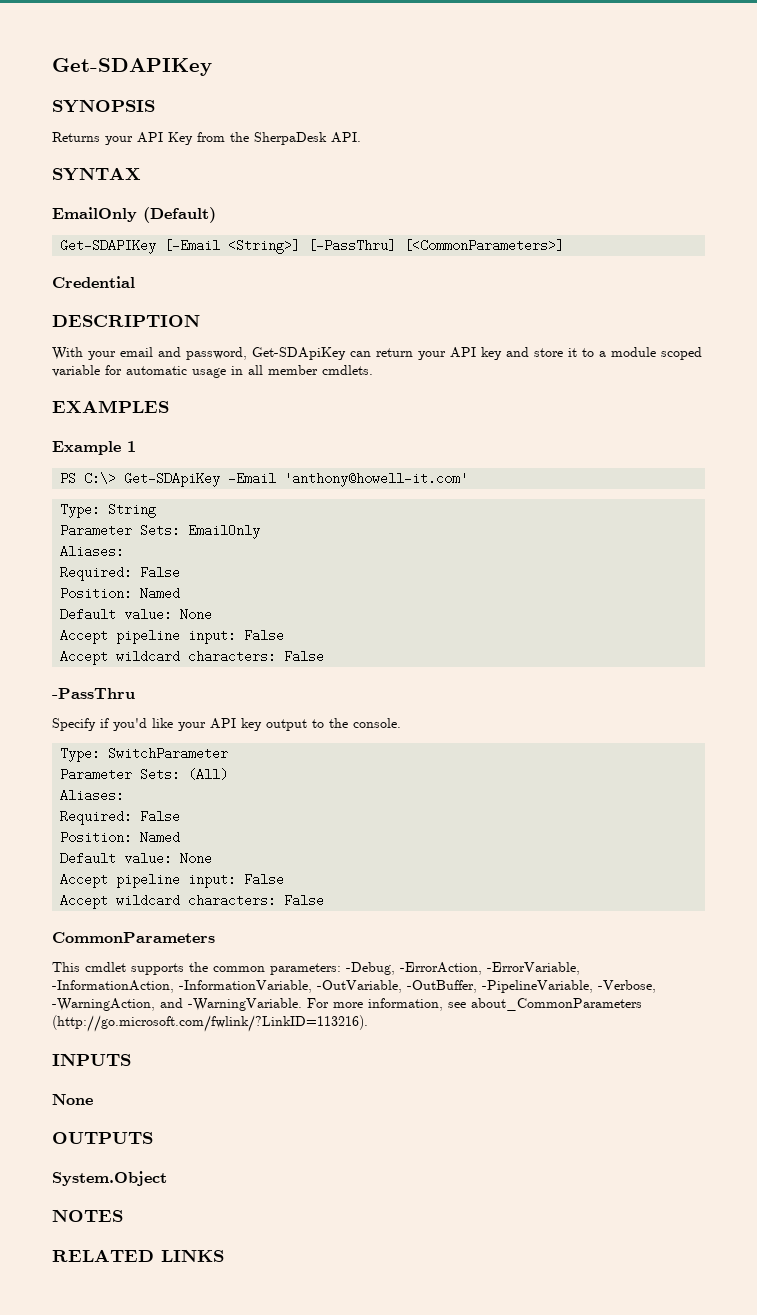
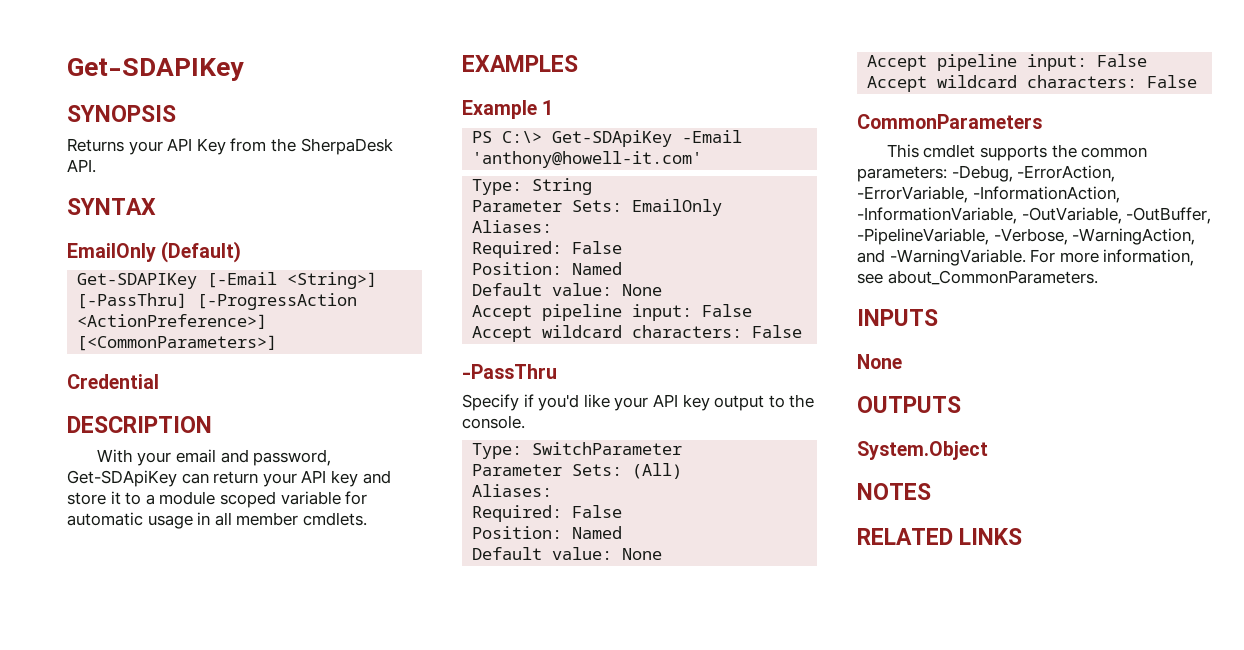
(397, 245) none -> [197,293,358,310] [77,314,268,329] [-ProgressAction <ActionPreference>]
[471,998,642,1011] [52,1015,368,1032] about_CommonParameters (http://go.microsoft.com/fwlink/?LinkID=113216). -> [887,270,1098,285] about_CommonParameters.

